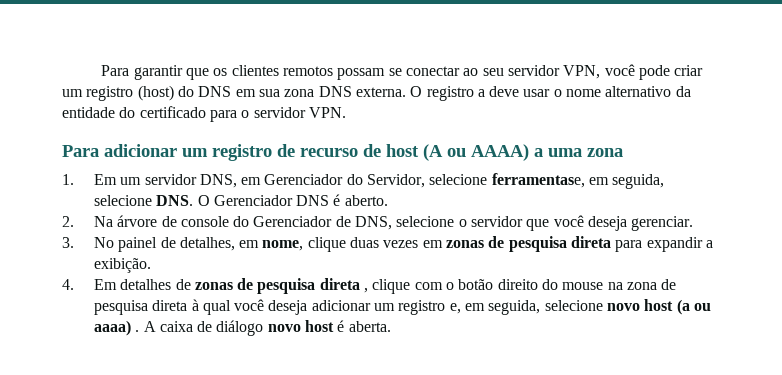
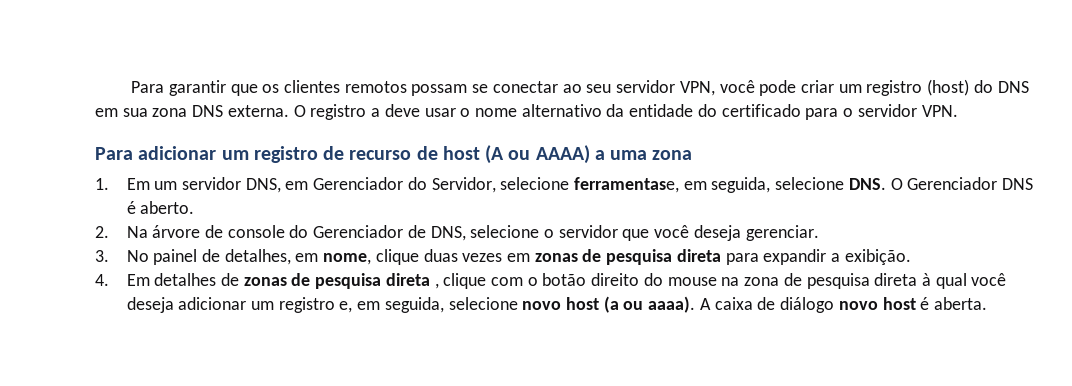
[93,320,140,336] aaaa) . -> [648,296,696,313] aaaa).

